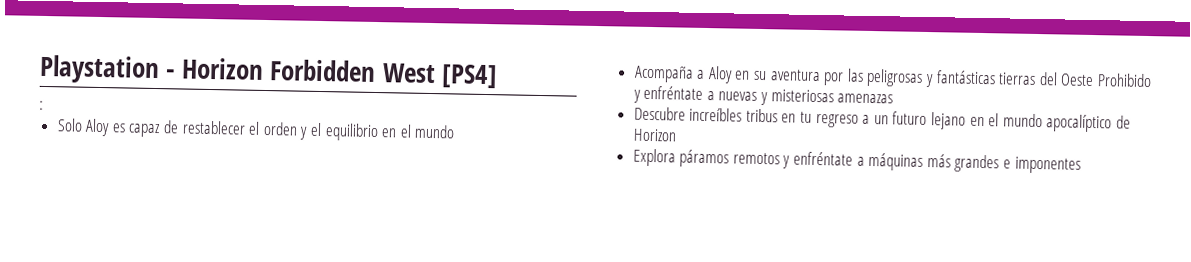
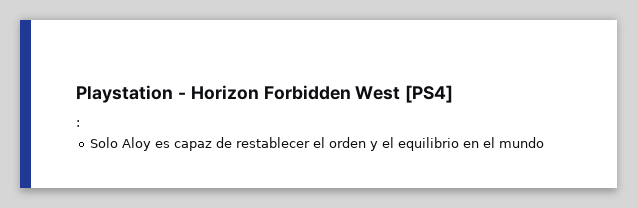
[633,64,1152,88] [632,85,894,106] [633,106,1131,133] [632,128,677,142] [632,148,1081,174] // Acompaña a Aloy en su aventura por las peligrosas y fantásticas tierras del Oeste Prohibido y enfréntate a nuevas y misteriosas amenazas // Descubre increíbles tribus en tu regreso a un futuro lejano en el mundo apocalíptico de Horizon // Explora páramos remotos y enfréntate a máquinas más grandes e imponentes -> (545, 142) none

